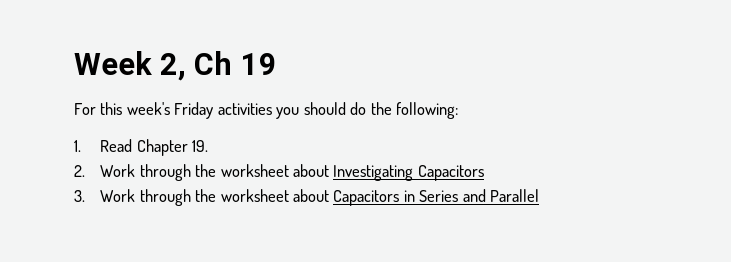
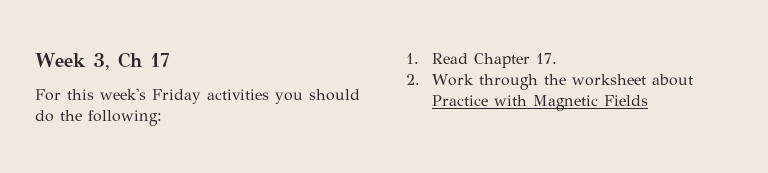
[160,51,277,81] 2, Ch 19 -> [92,52,170,70] 3, Ch 17
[192,140,209,152] 19. -> [535,53,557,64] 17.
[333,165,484,181] [74,189,540,206] Investigating Capacitors // 3. Work through the worksheet about Capacitors in Series and Parallel -> [431,95,648,111] Practice with Magnetic Fields

